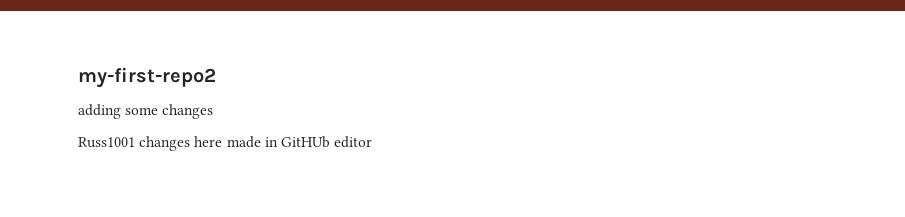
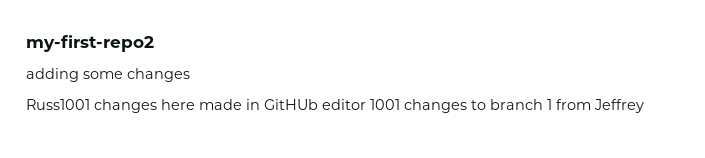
(373, 142) none -> [370,99,644,113] 1001 changes to branch 1 from Jeffrey

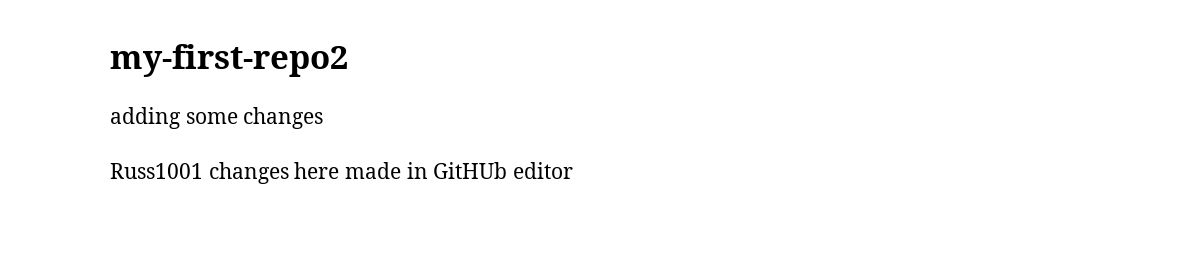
[370,99,644,113] 1001 changes to branch 1 from Jeffrey -> (574, 170) none

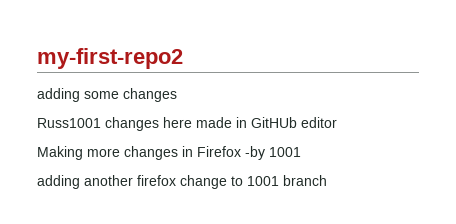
(574, 170) none -> [37,146,301,160] [37,175,327,189] // Making more changes in Firefox -by 1001 // adding another firefox change to 1001 branch

